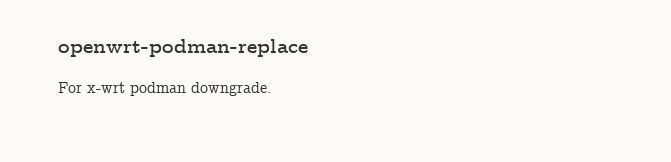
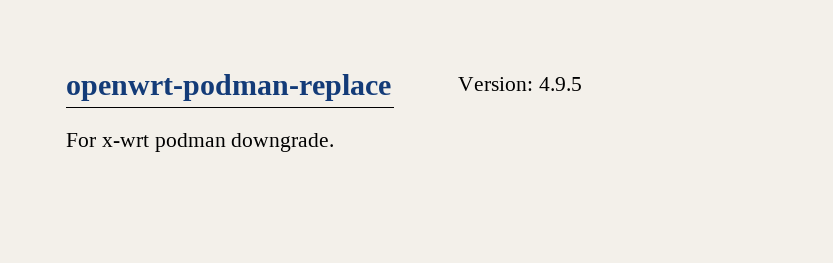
(271, 89) none -> [458,77,582,91] Version: 4.9.5

